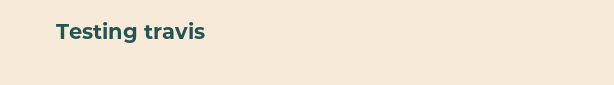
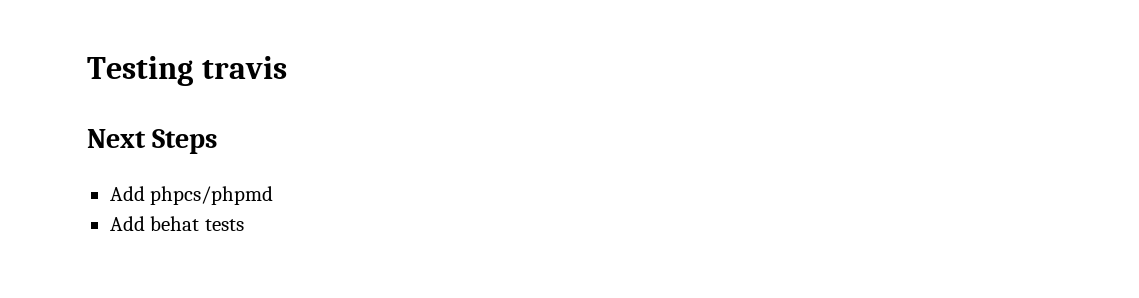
(205, 30) none -> [87,129,218,154] [109,186,274,205] [109,216,244,231] // Next Steps // Add phpcs/phpmd // Add behat tests

